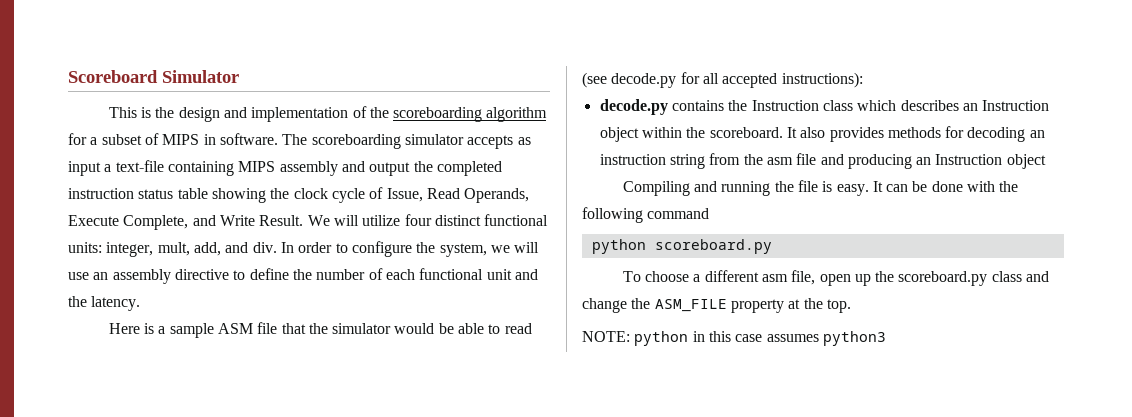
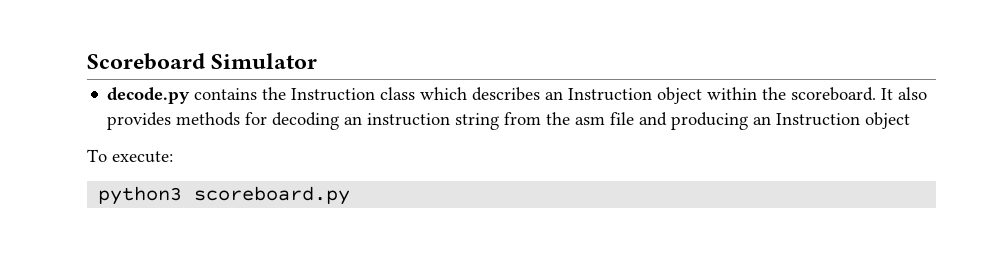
[108,106,548,122] [68,133,531,149] [68,160,502,176] [68,187,530,203] [68,214,549,230] [68,241,540,257] [68,268,538,284] [68,296,141,311] [108,322,532,338] [582,72,863,88] // This is the design and implementation of the scoreboarding algorithm for a subset of MIPS in software. The scoreboarding simulator accepts as input a text-file containing MIPS assembly and output the completed instruction status table showing the clock cycle of Issue, Read Operands, Execute Complete, and Write Result. We will utilize four distinct functional units: integer, mult, add, and div. In order to configure the system, we will use an assembly directive to define the number of each functional unit and the latency. // Here is a sample ASM file that the simulator would be able to read (see decode.py for all accepted instructions): -> (318, 61) none
[622,180,1019,196] [582,207,710,223] [591,239,772,254] [622,270,1050,286] [582,298,851,313] [582,331,886,346] Compiling and running the file is easy. It can be done with the following command // python scoreboard.py // To choose a different asm file, open up the scoreboard.py class and change the ASM_FILE property at the top. // NOTE: python in this case assumes python3 -> [87,149,173,163] [98,186,351,205] To execute: // python3 scoreboard.py

